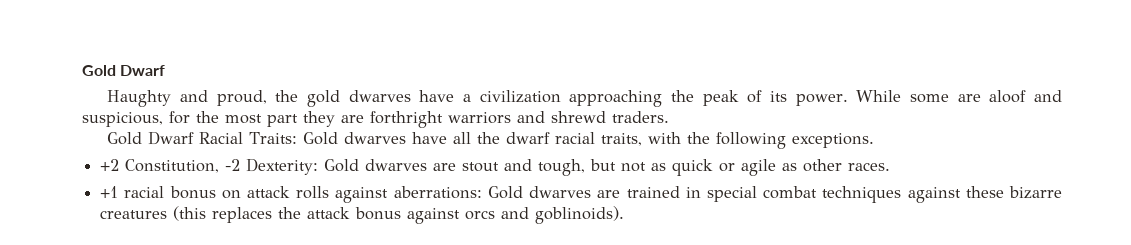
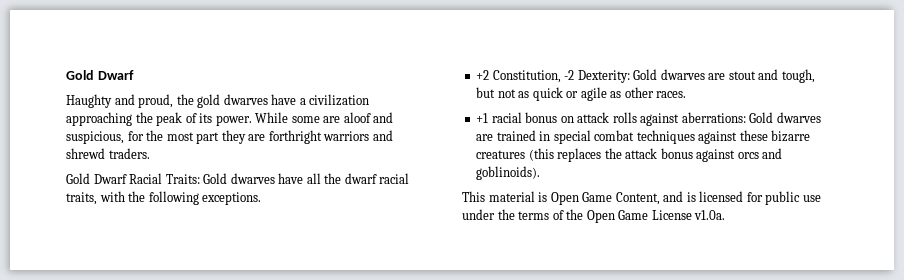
(625, 215) none -> [462,191,821,205] [462,209,726,223] // This material is Open Game Content, and is licensed for public use under the terms of the Open Game License v1.0a.

